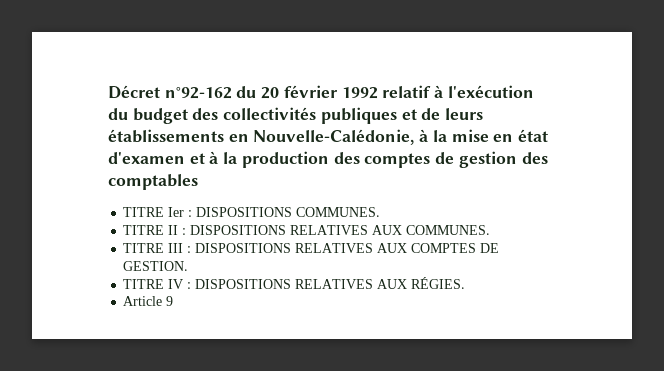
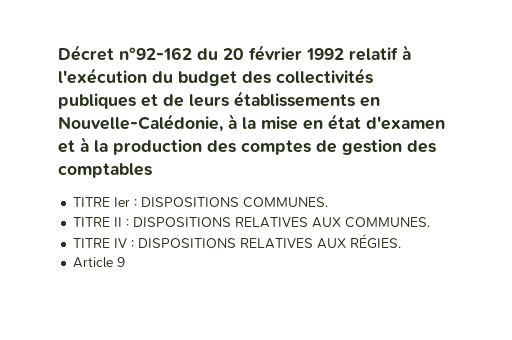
[123,243,500,253] [123,261,189,271] // TITRE III : DISPOSITIONS RELATIVES AUX COMPTES DE GESTION. -> (431, 222) none

